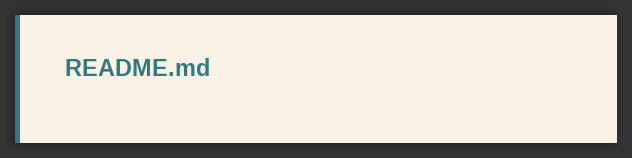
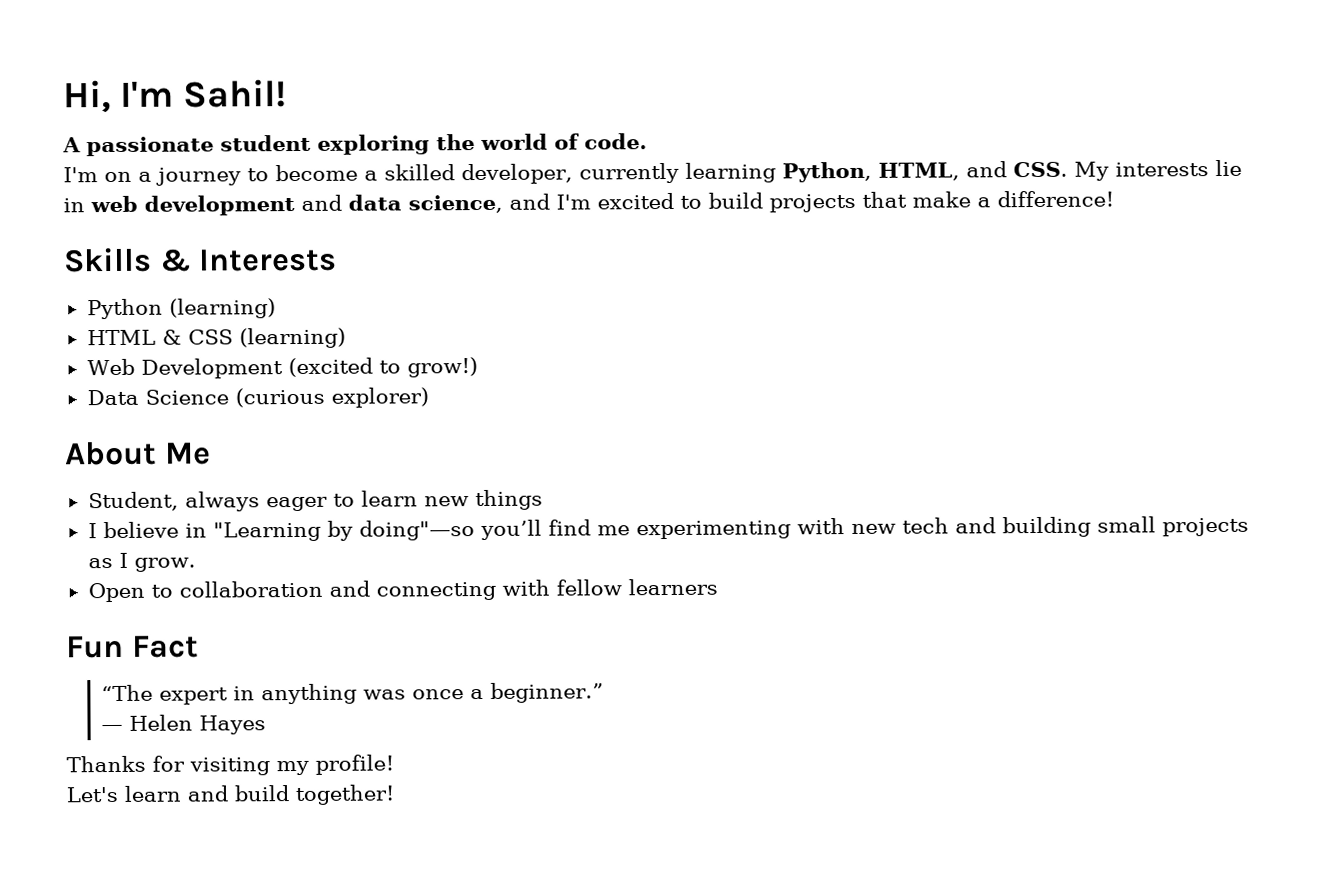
[65,58,210,76] README.md -> [63,79,287,114] [62,133,647,157] [63,159,1242,186] [63,190,1114,216] [63,247,338,273] [86,298,276,320] [86,327,346,349] [86,357,478,379] [86,387,429,408] [65,441,211,466] [87,489,543,512] [87,516,1249,542] [87,552,196,572] [87,578,718,603] [66,635,199,659] [101,682,605,705] [101,714,267,735] [66,754,394,776] [66,784,394,806] Hi, I'm Sahil! // A passionate student exploring the world of code. // I'm on a journey to become a skilled developer, currently learning Python, HTML, and CSS. My interests lie in web development and data science, and I'm excited to build projects that make a difference! // Skills & Interests // Python (learning) // HTML & CSS (learning) // Web Development (excited to grow!) // Data Science (curious explorer) // About Me // Student, always eager to learn new things // I believe in "Learning by doing"—so you’ll find me experimenting with new tech and building small projects as I grow. // Open to collaboration and connecting with fellow learners // Fun Fact // “The expert in anything was once a beginner.” // — Helen Hayes // Thanks for visiting my profile! // Let's learn and build together!

